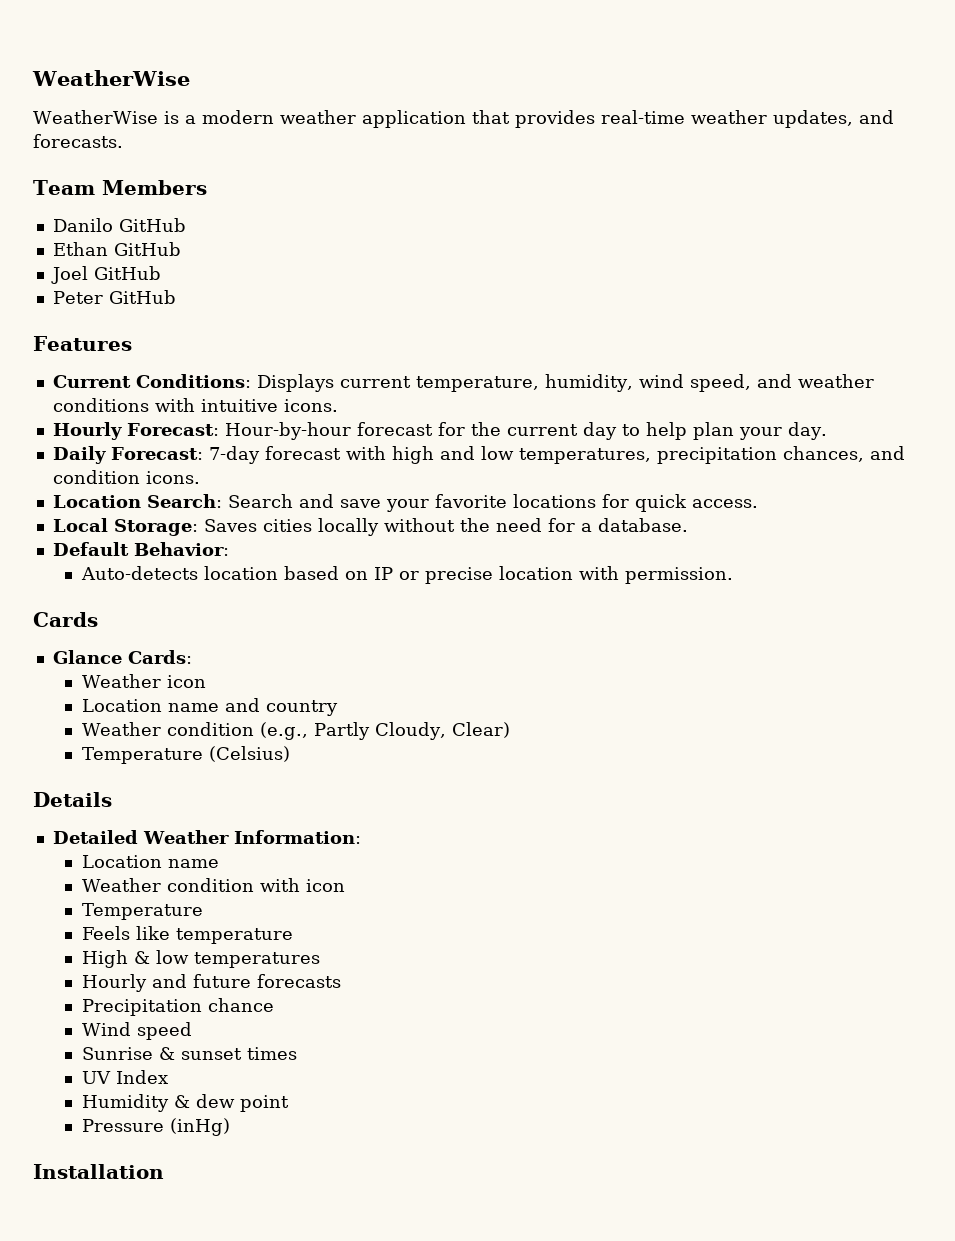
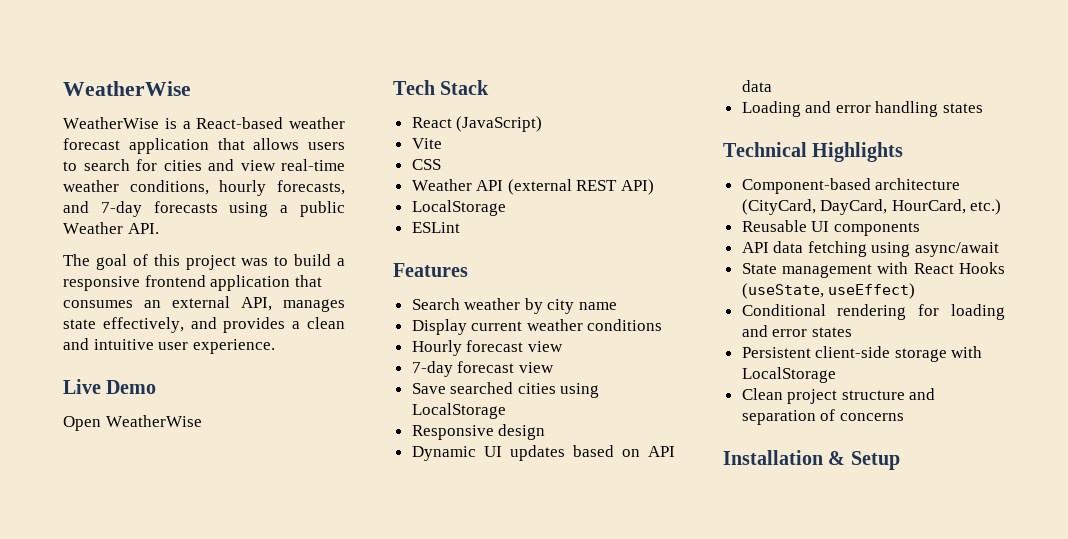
[201,110,894,128] [33,134,123,148] [33,180,207,195] [52,218,186,232] [52,242,181,256] [50,266,161,284] [52,290,176,304] [33,336,132,351] [52,374,874,392] [52,398,338,412] [52,422,827,440] [52,446,905,464] [52,470,200,484] [52,494,758,512] [52,518,688,536] [52,542,229,556] [80,566,733,584] [33,612,98,627] [52,650,192,664] [81,674,207,688] [81,698,338,716] [81,722,511,740] [81,746,291,764] [33,792,112,807] [52,830,361,844] [81,855,219,868] [81,878,346,892] [81,903,204,920] [81,926,294,944] [81,950,320,968] [81,974,341,992] [81,998,274,1016] [81,1022,192,1040] [81,1047,297,1060] [81,1070,168,1084] [81,1094,289,1112] [81,1118,230,1136] modern weather application that provides real-time weather updates, and forecasts. // Team Members // Danilo GitHub // Ethan GitHub // Joel GitHub // Peter GitHub // Features // Current Conditions: Displays current temperature, humidity, wind speed, and weather conditions with intuitive icons. // Hourly Forecast: Hour-by-hour forecast for the current day to help plan your day. // Daily Forecast: 7-day forecast with high and low temperatures, precipitation chances, and condition icons. // Location Search: Search and save your favorite locations for quick access. // Local Storage: Saves cities locally without the need for a database. // Default Behavior: // Auto-detects location based on IP or precise location with permission. // Cards // Glance Cards: // Weather icon // Location name and country // Weather condition (e.g., Partly Cloudy, Clear) // Temperature (Celsius) // Details // Detailed Weather Information: // Location name // Weather condition with icon // Temperature // Feels like temperature // High & low temperatures // Hourly and future forecasts // Precipitation chance // Wind speed // Sunrise & sunset times // UV Index // Humidity & dew point // Pressure (inHg) -> [196,117,345,129] [63,138,345,154] [63,159,345,171] [63,180,346,196] [63,201,345,217] [63,222,159,234] [63,254,345,270] [63,275,322,291] [63,296,345,312] [63,317,346,333] [63,338,275,354] [63,379,157,394] [63,415,202,431] [393,80,490,95] [411,116,543,132] [411,138,442,149] [411,159,441,170] [411,179,655,195] [411,200,506,216] [411,222,460,233] [393,263,468,277] [411,298,618,314] [411,319,663,335] [411,340,563,356] [411,361,554,377] [411,382,600,398] [411,403,506,419] [411,424,546,440] [411,445,675,461] [741,80,772,92] [741,101,984,117] [723,142,904,162] [741,178,961,194] [741,199,1002,215] [741,220,920,236] [741,241,1000,257] [741,262,1005,278] [741,283,916,299] [741,304,1005,320] [741,325,852,337] [741,346,983,362] [741,367,836,383] [741,388,936,404] [741,409,904,425] React-based weather forecast application that allows users to search for cities and view real-time weather conditions, hourly forecasts, and 7-day forecasts using a public Weather API. // The goal of this project was to build a responsive frontend application that consumes an external API, manages state effectively, and provides a clean and intuitive user experience. // Live Demo // Open WeatherWise // Tech Stack // React (JavaScript) // Vite // CSS // Weather API (external REST API) // LocalStorage // ESLint // Features // Search weather by city name // Display current weather conditions // Hourly forecast view // 7-day forecast view // Save searched cities using LocalStorage // Responsive design // Dynamic UI updates based on API data // Loading and error handling states // Technical Highlights // Component-based architecture (CityCard, DayCard, HourCard, etc.) // Reusable UI components // API data fetching using async/await // State management with React Hooks (useState, useEffect) // Conditional rendering for loading and error states // Persistent client-side storage with LocalStorage // Clean project structure and separation of concerns
(164, 1171) none -> [828,451,900,470] & Setup

